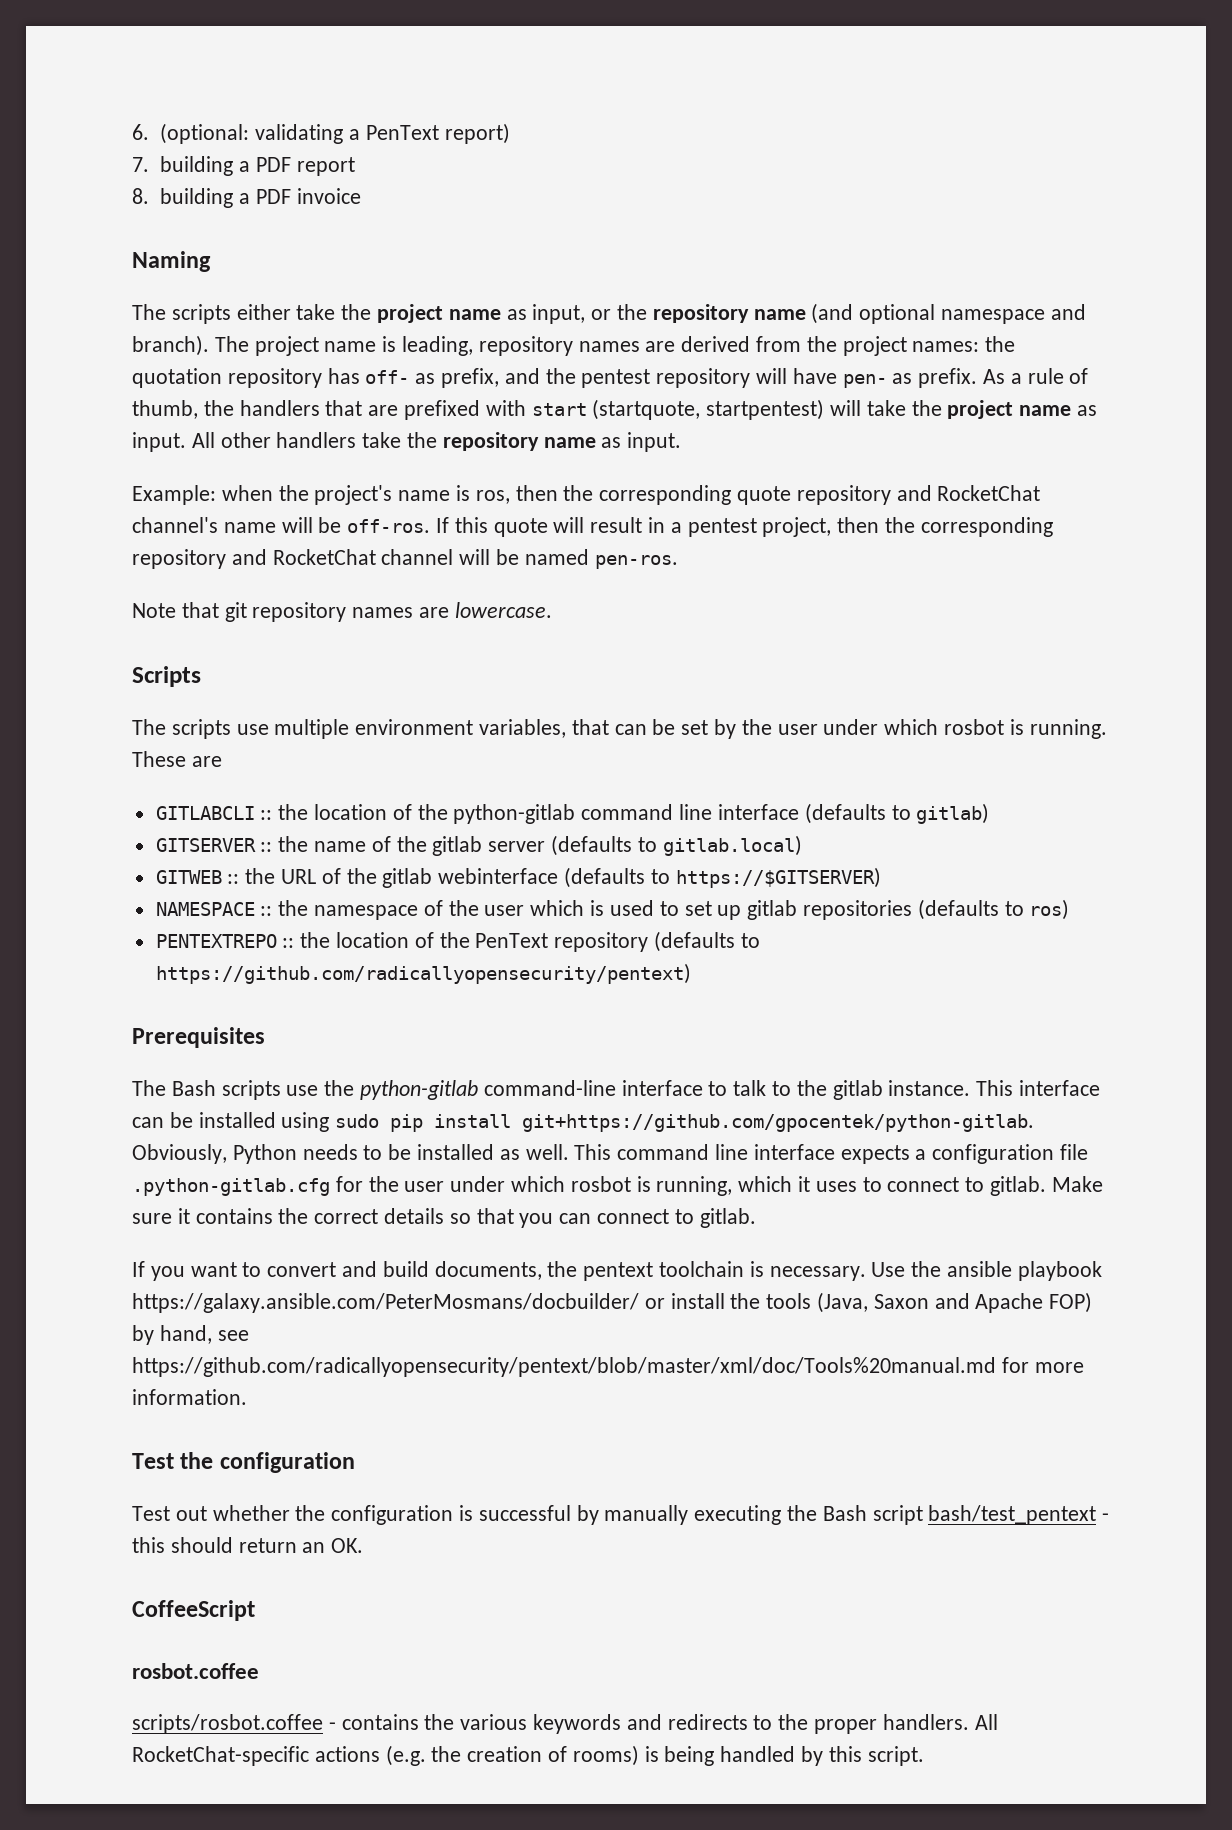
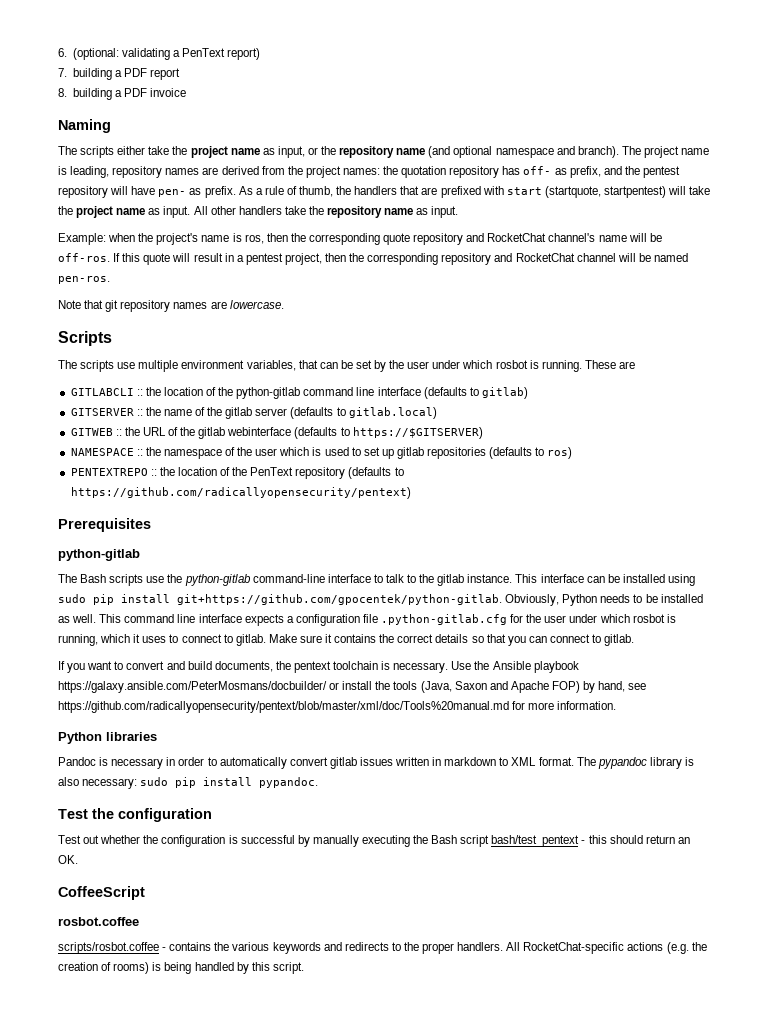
(265, 1037) none -> [58,549,140,561] // python-gitlab
[947,1261,1013,1277] ansible -> [492,661,531,670] Ansible
(247, 1397) none -> [58,732,157,744] [58,757,694,769] [58,777,319,789] // Python libraries // Pandoc is necessary in order to automatically convert gitlab issues written in markdown to XML format. The pypandoc library is also necessary: sudo pip install pypandoc.

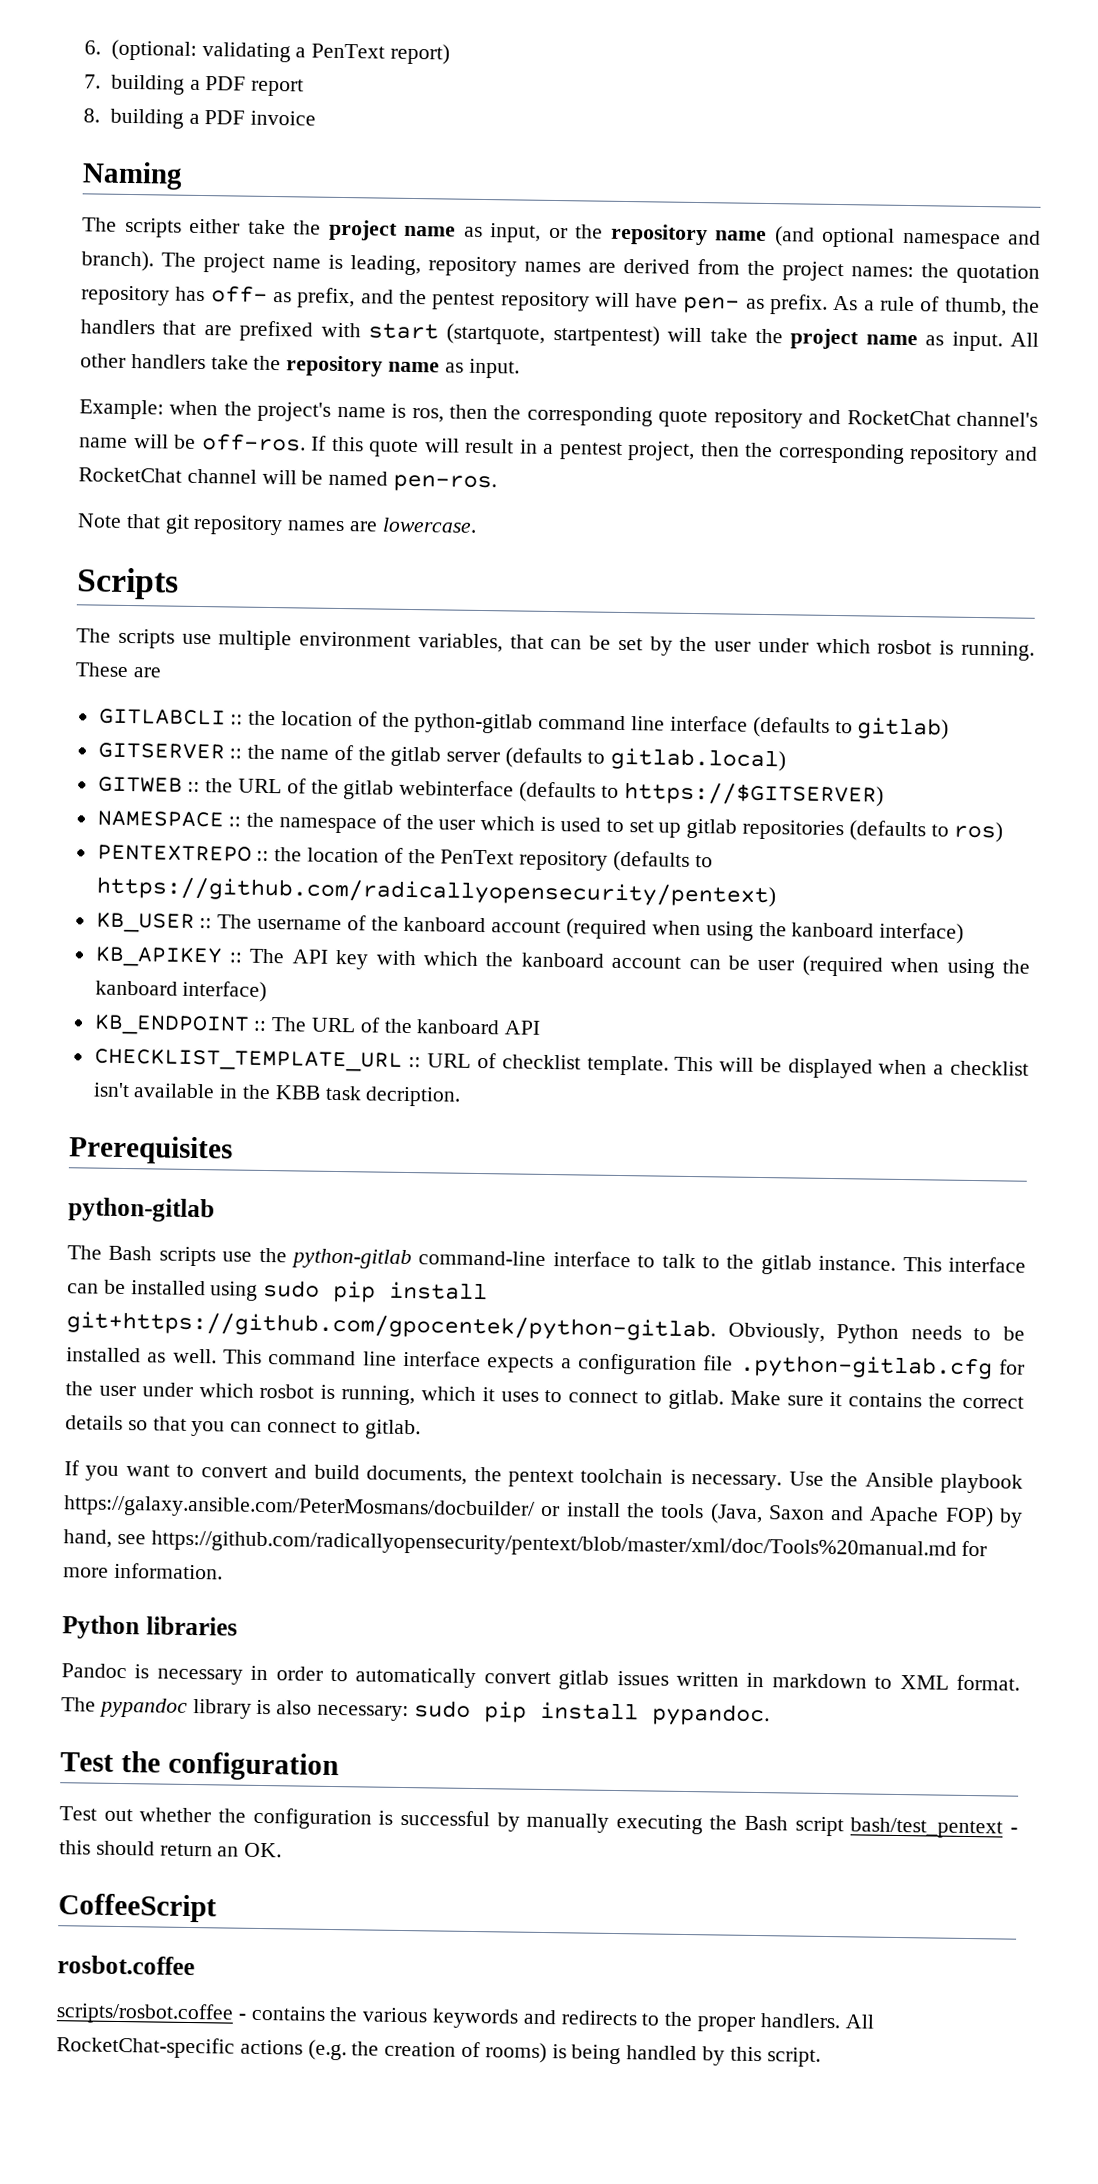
(411, 493) none -> [95,912,965,944] [94,946,1031,979] [94,980,268,1003] [93,1014,542,1036] [93,1048,1030,1079] [92,1082,462,1107] // KB_USER :: The username of the kanboard account (required when using the kanboard interface) // KB_APIKEY :: The API key with which the kanboard account can be user (required when using the kanboard interface) // KB_ENDPOINT :: The URL of the kanboard API // CHECKLIST_TEMPLATE_URL :: URL of checklist template. This will be displayed when a checklist isn't available in the KBB task decription.

